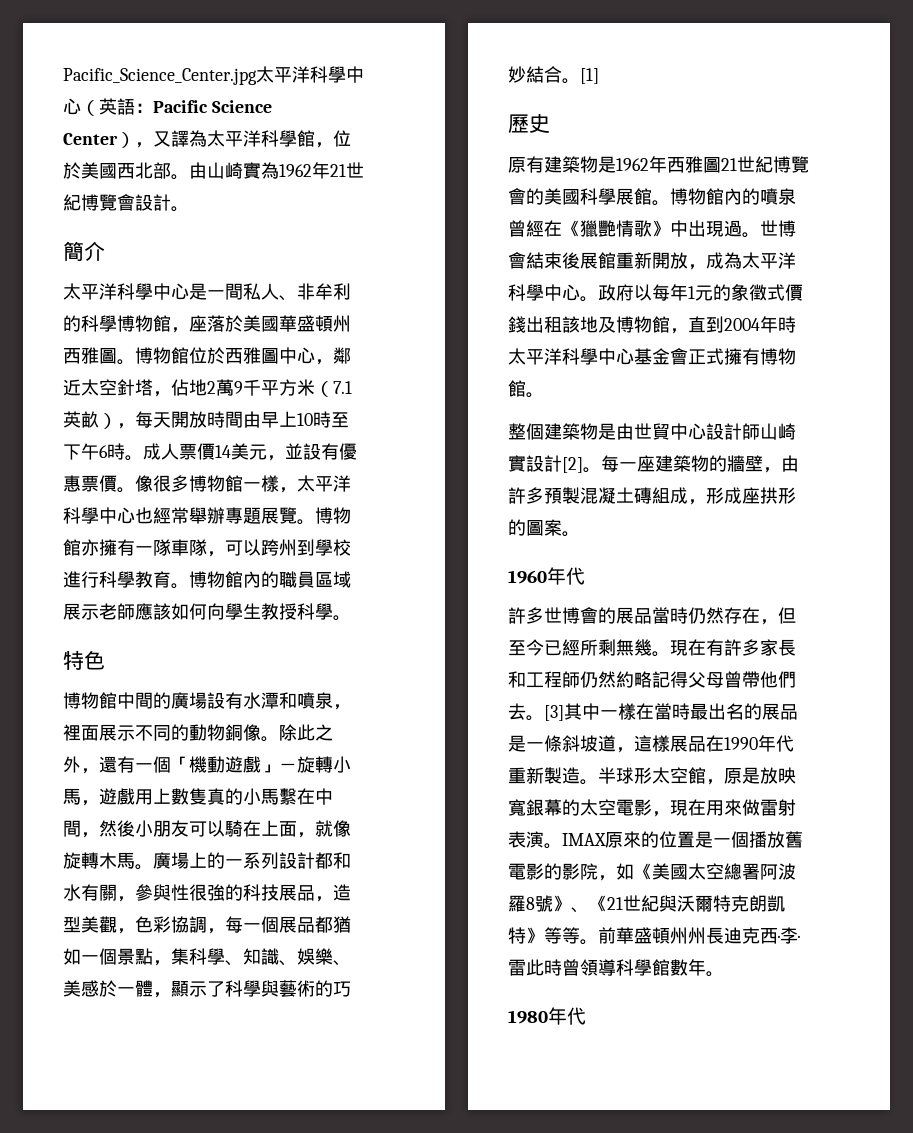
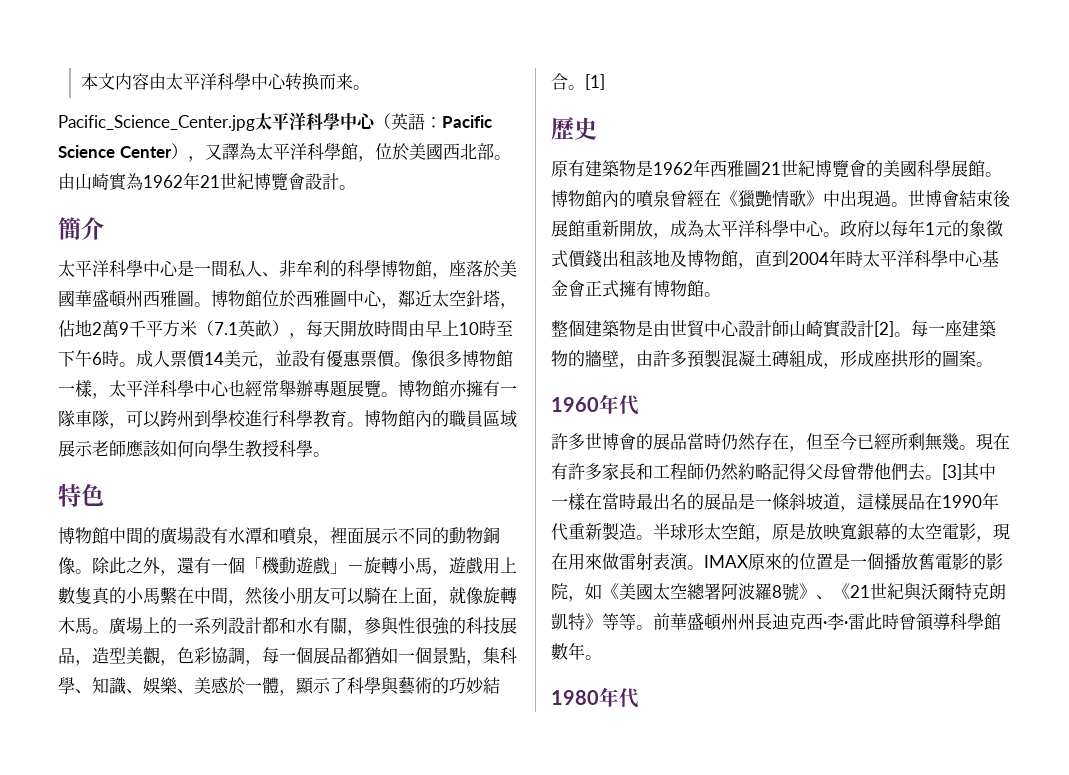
(63, 76) none -> [80,73,370,91] 本文内容由太平洋科學中心转换而来。 //

